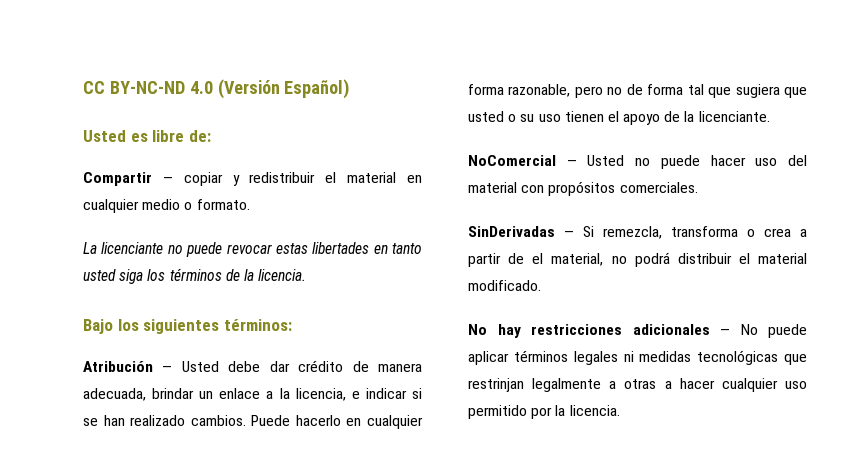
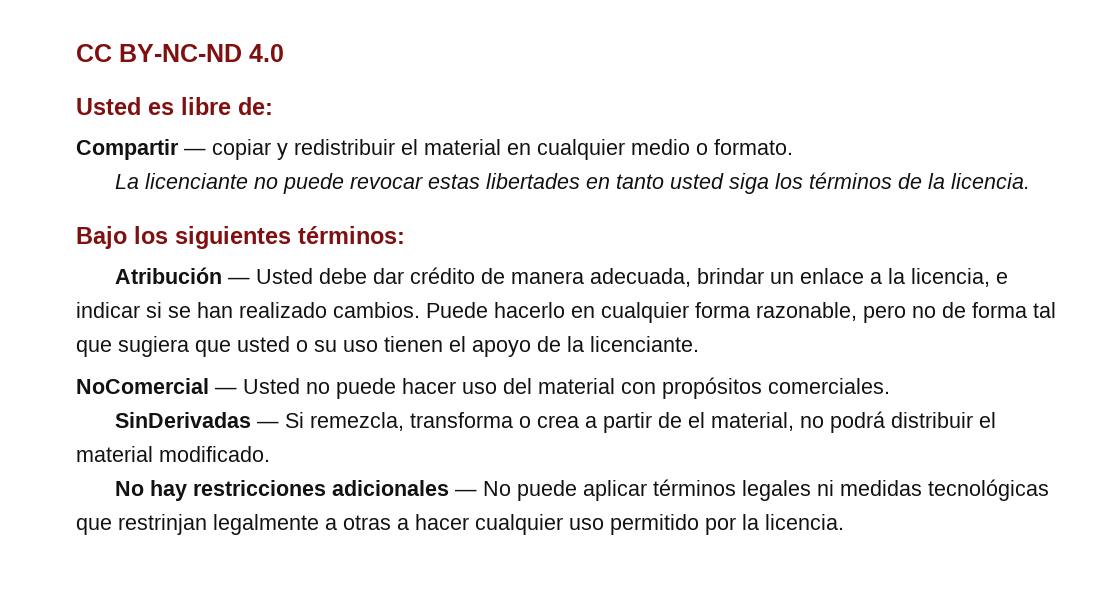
[217,79,350,99] (Versión Español) -> (284, 53) none

